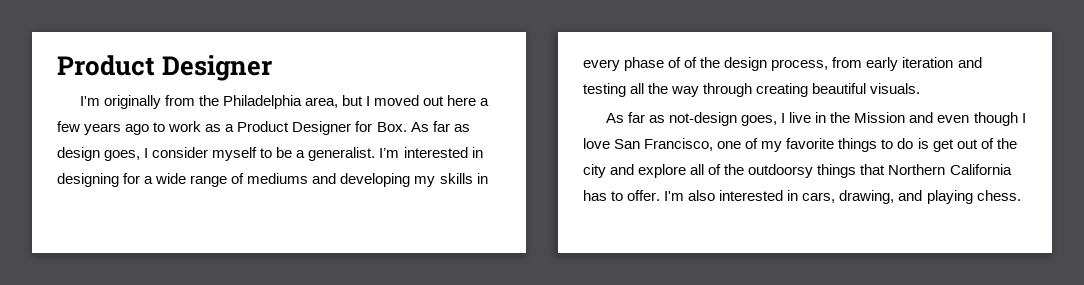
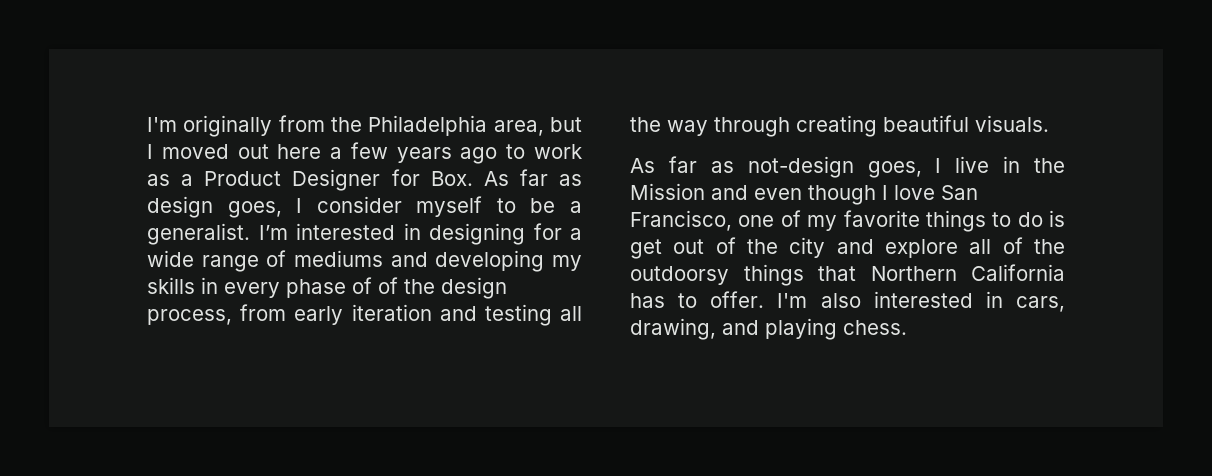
[57,55,273,81] Product Designer // -> (147, 124) none

